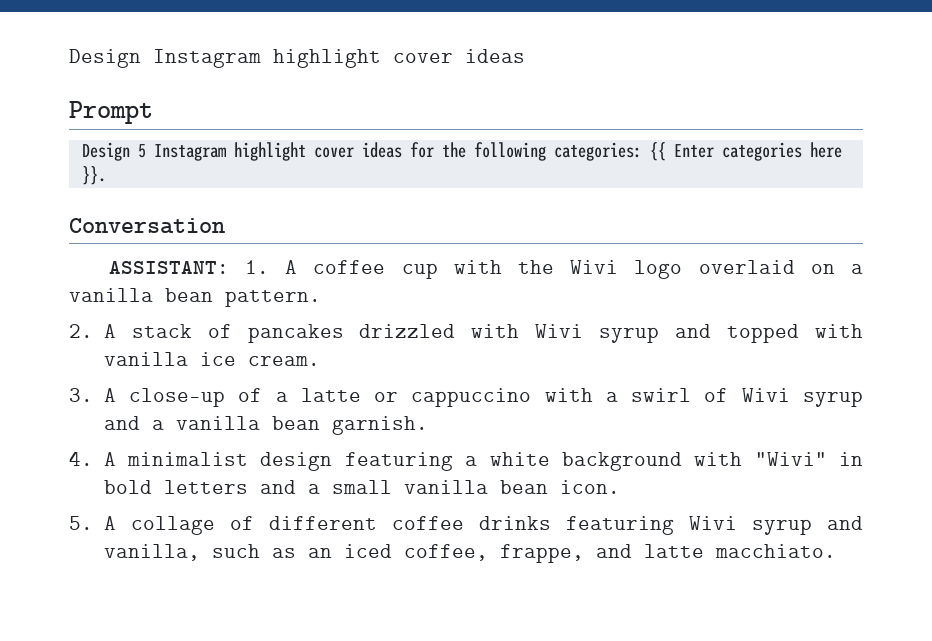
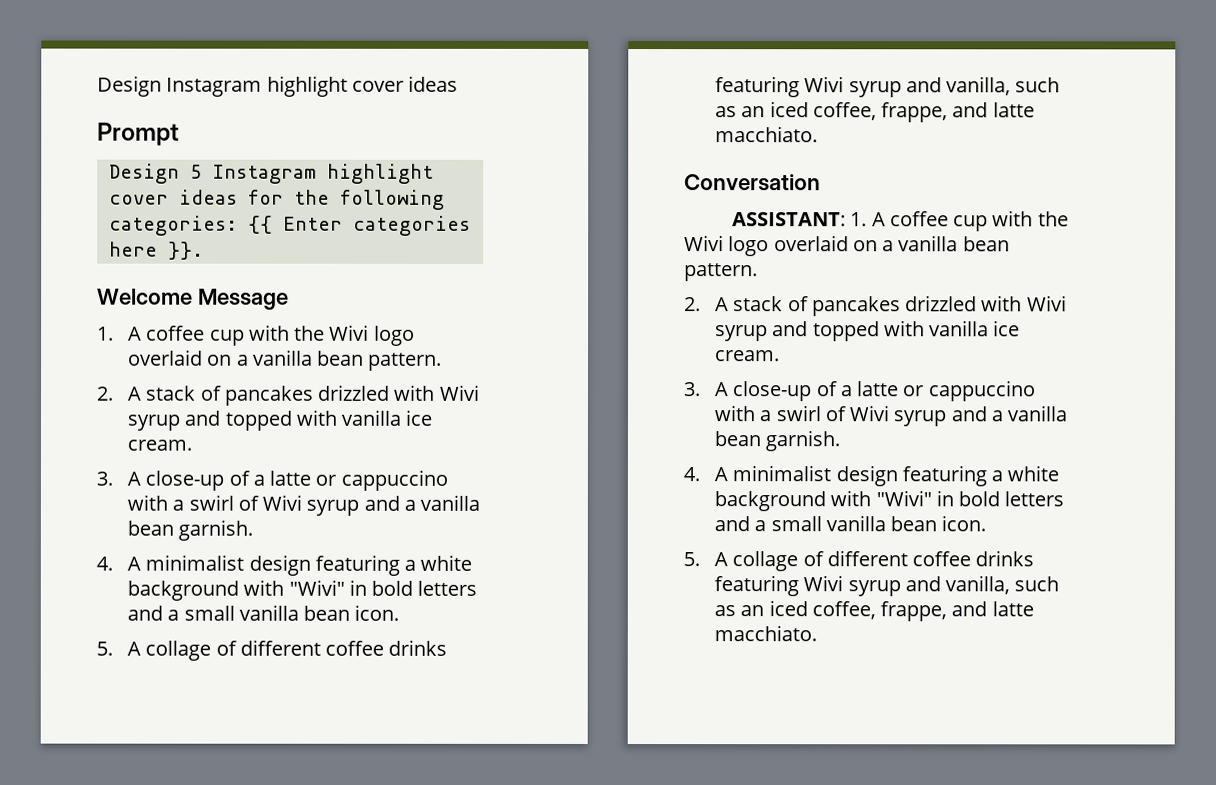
(106, 175) none -> [97,288,289,310] [97,324,415,346] [128,349,443,371] [96,384,480,406] [127,409,433,431] [127,439,193,451] [96,469,448,491] [127,494,481,516] [127,519,254,541] [96,554,473,576] [127,579,478,601] [127,604,400,621] [96,639,448,661] [715,76,1061,98] [715,101,1035,123] [715,126,819,143] // Welcome Message // 1. A coffee cup with the Wivi logo overlaid on a vanilla bean pattern. // 2. A stack of pancakes drizzled with Wivi syrup and topped with vanilla ice cream. // 3. A close-up of a latte or cappuccino with a swirl of Wivi syrup and a vanilla bean garnish. // 4. A minimalist design featuring a white background with "Wivi" in bold letters and a small vanilla bean icon. // 5. A collage of different coffee drinks featuring Wivi syrup and vanilla, such as an iced coffee, frappe, and latte macchiato.

